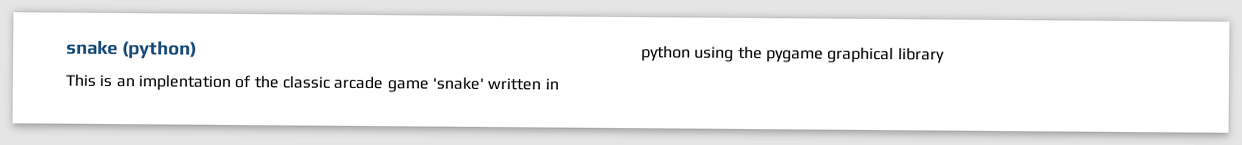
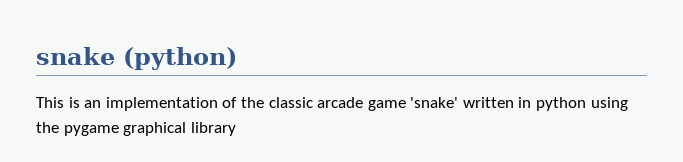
[137,74,231,91] implentation -> [105,97,218,111] implementation

